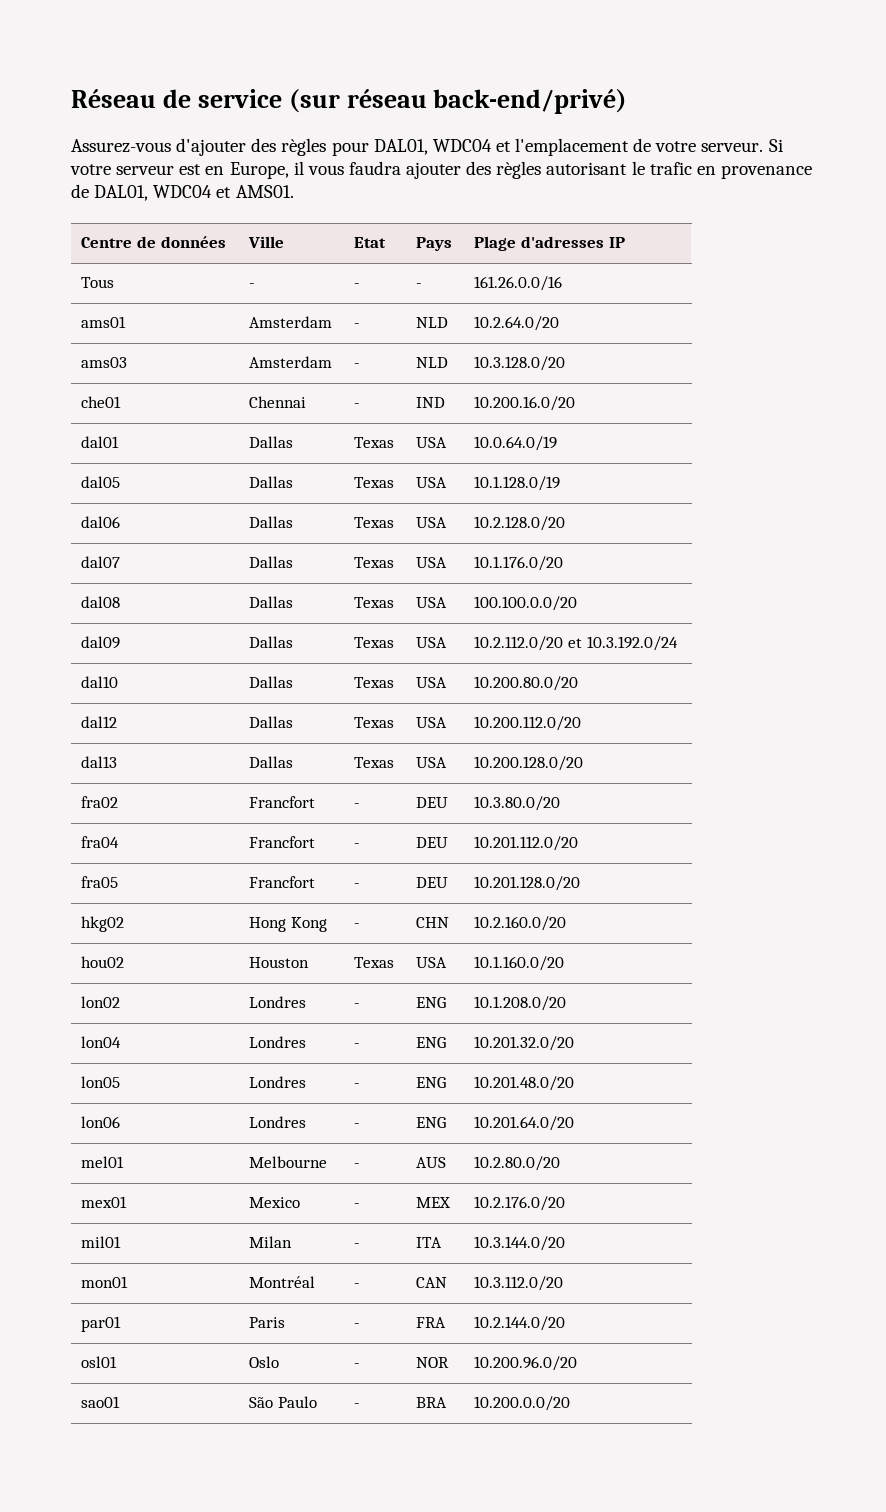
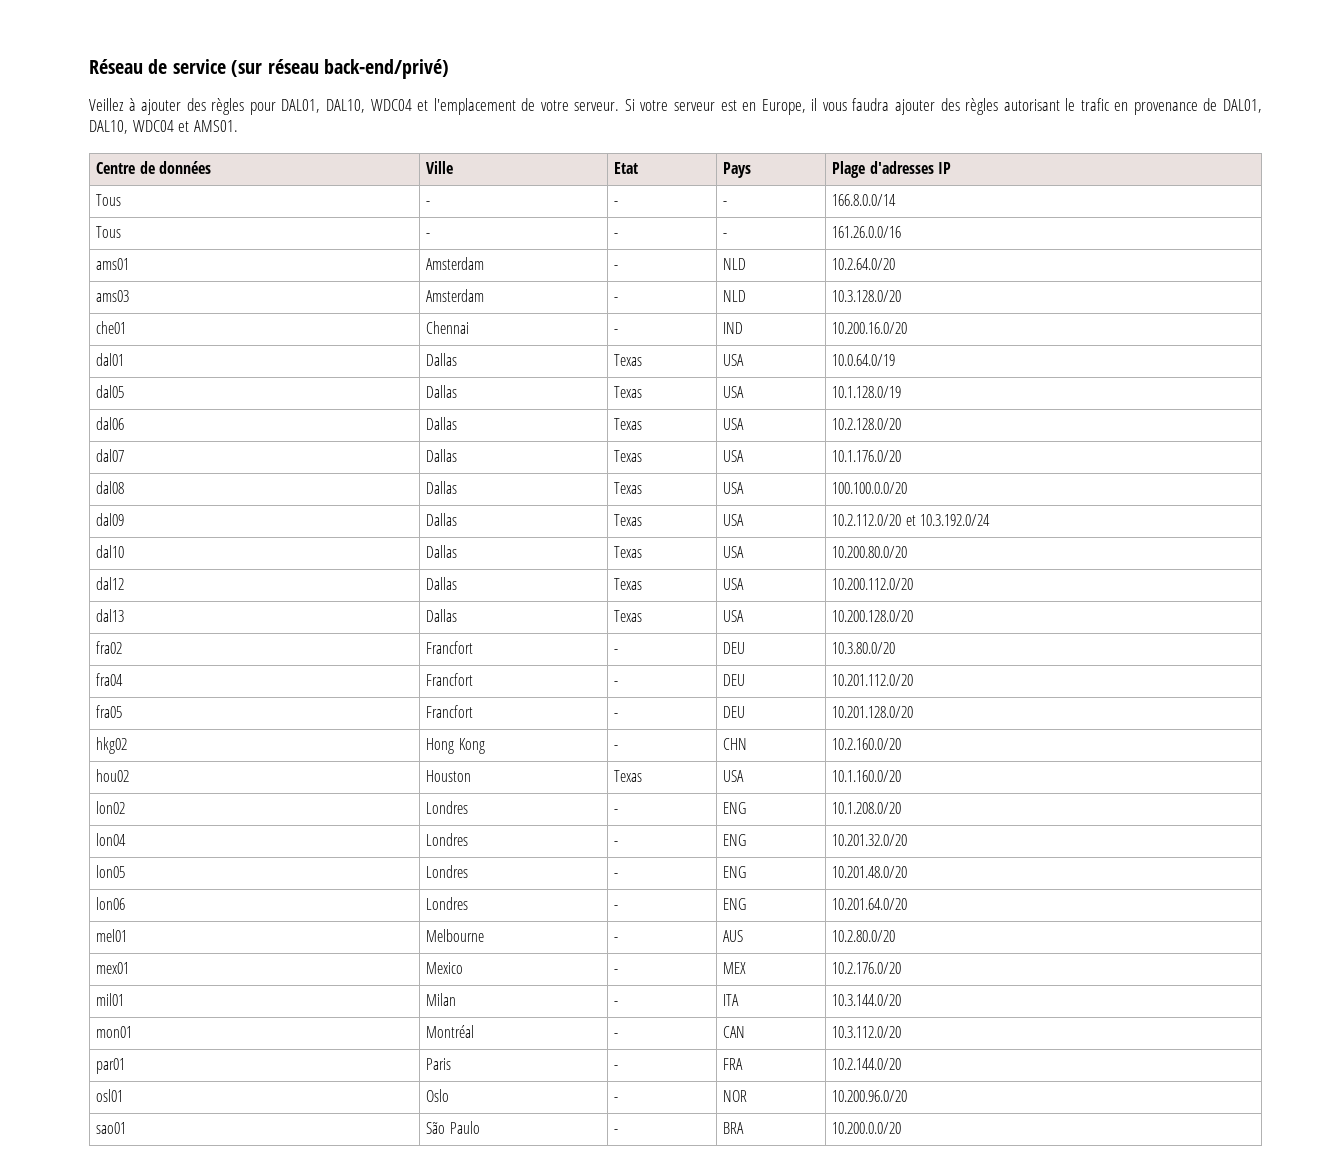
[71,138,247,156] Assurez-vous d'ajouter -> [89,98,182,115] Veillez à ajouter
(428, 147) none -> [325,99,365,113] DAL10,
(149, 193) none -> [89,120,128,134] DAL10,
(625, 242) none -> [96,194,122,206] [426,201,431,206] [614,201,619,206] [723,201,728,206] [832,194,897,206] // Tous | - | - | - | 166.8.0.0/14

